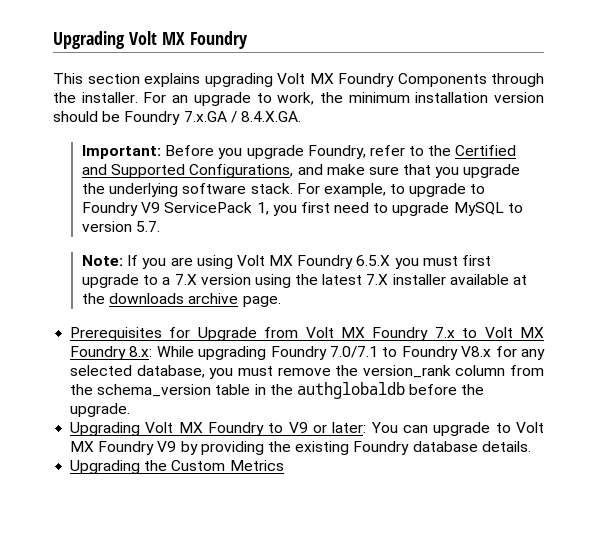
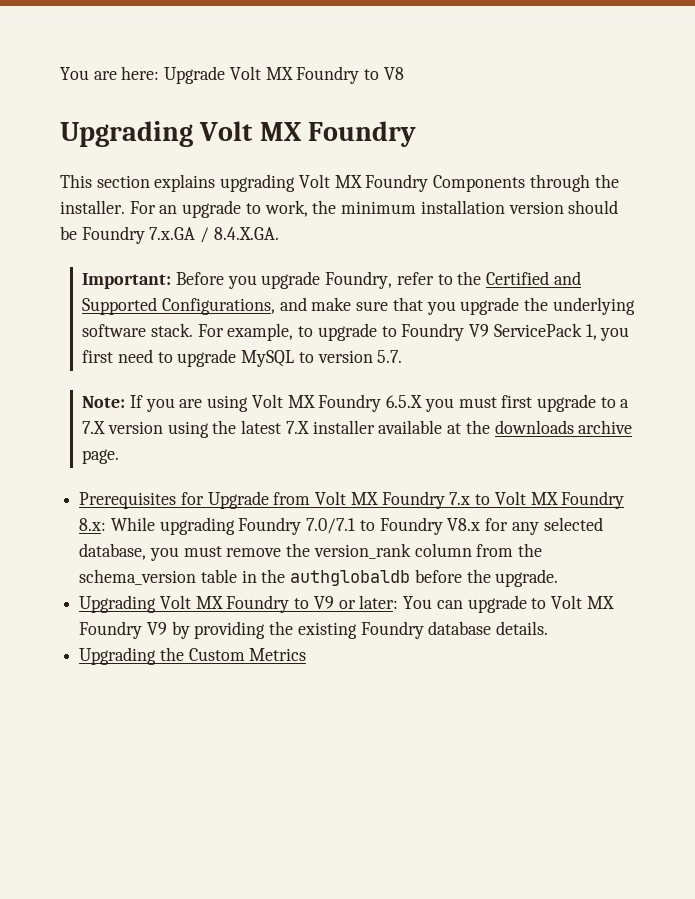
(53, 40) none -> [60,66,404,84] You are here: Upgrade Volt MX Foundry to V8 //

